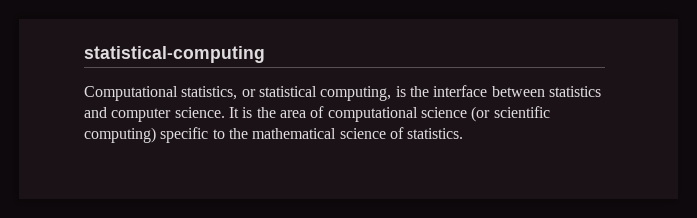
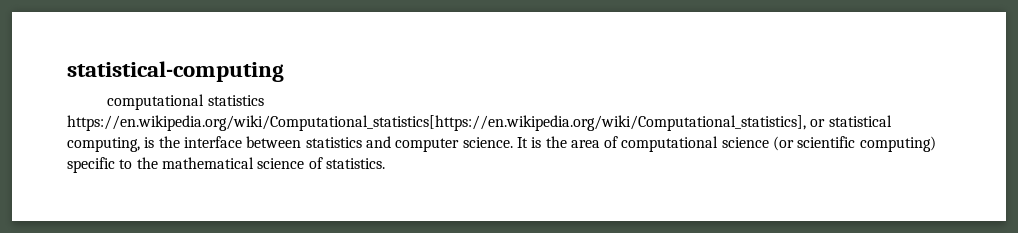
[84,86,238,101] Computational statistics, -> [107,94,264,110] [67,115,806,131] computational statistics https://en.wikipedia.org/wiki/Computational_statistics[https://en.wikipedia.org/wiki/Computational_statistics],

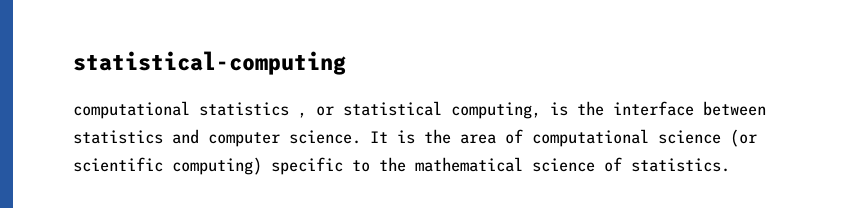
[67,115,806,131] https://en.wikipedia.org/wiki/Computational_statistics[https://en.wikipedia.org/wiki/Computational_statistics], -> [298,112,307,118] ,

